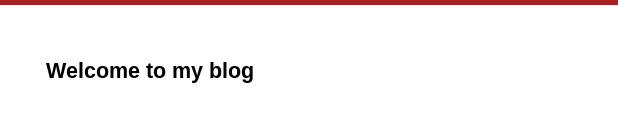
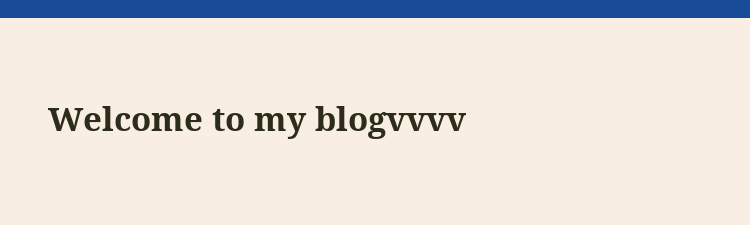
[209,62,254,83] blog -> [315,106,466,139] blogvvvv

